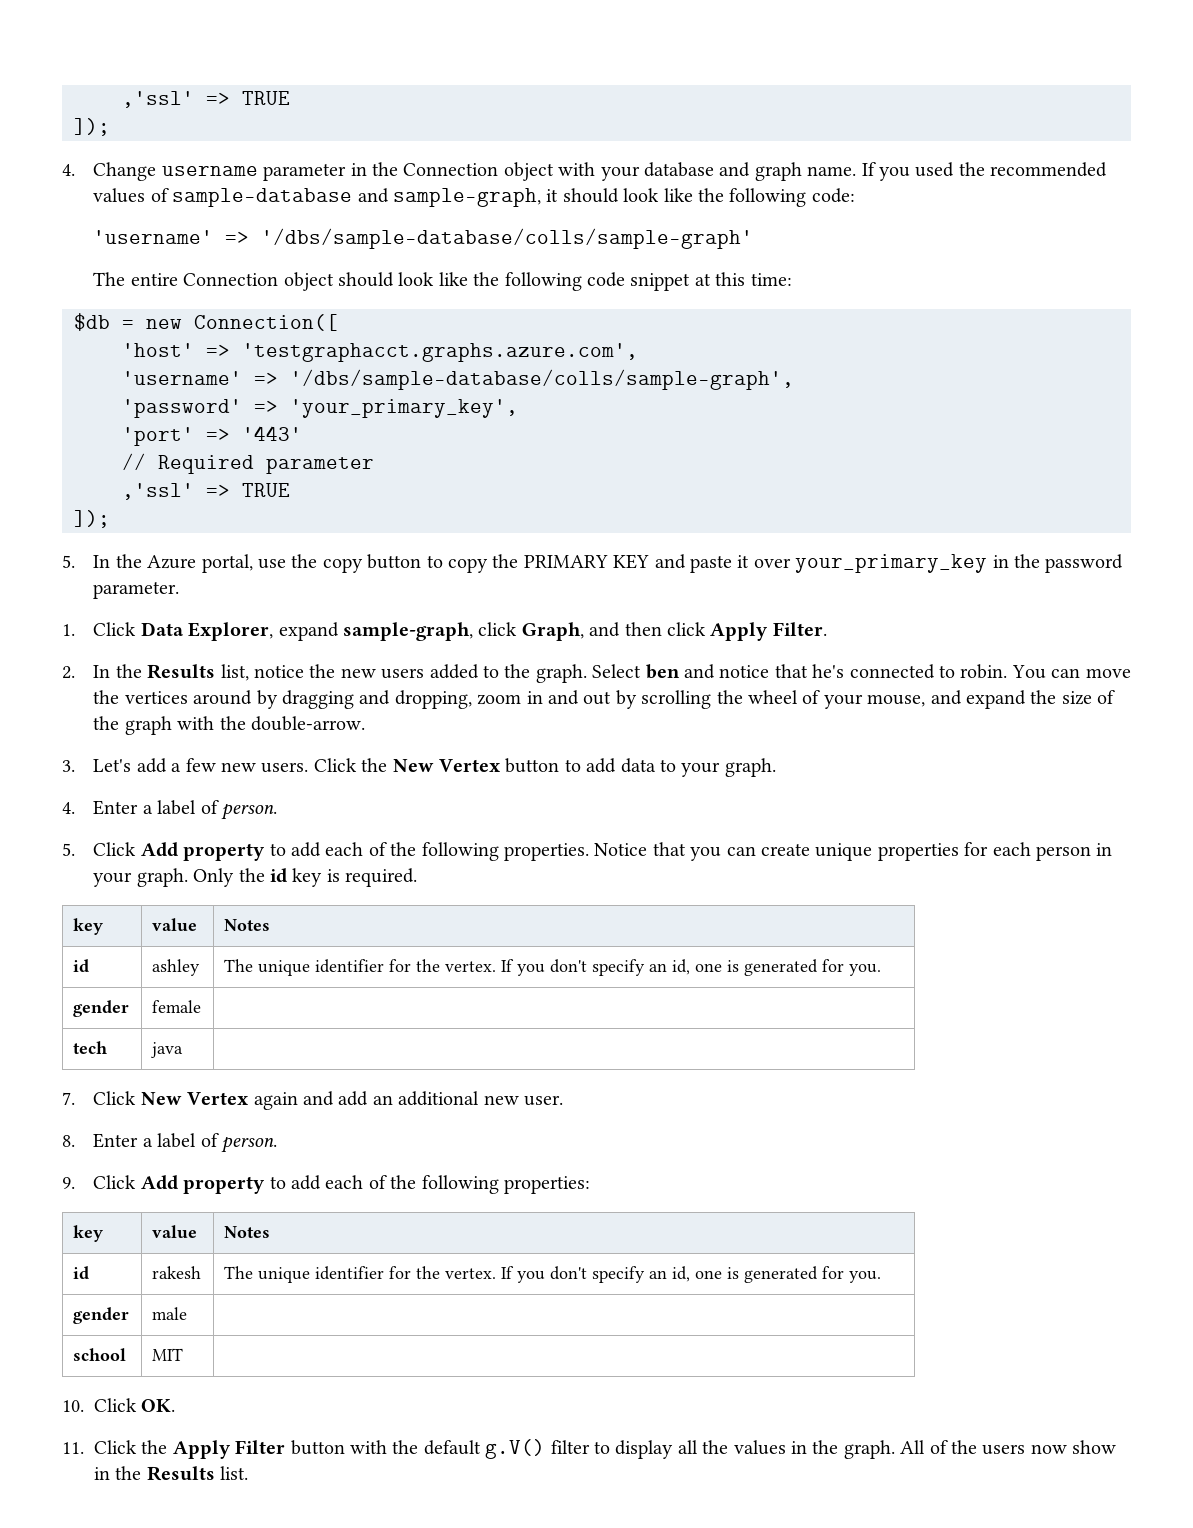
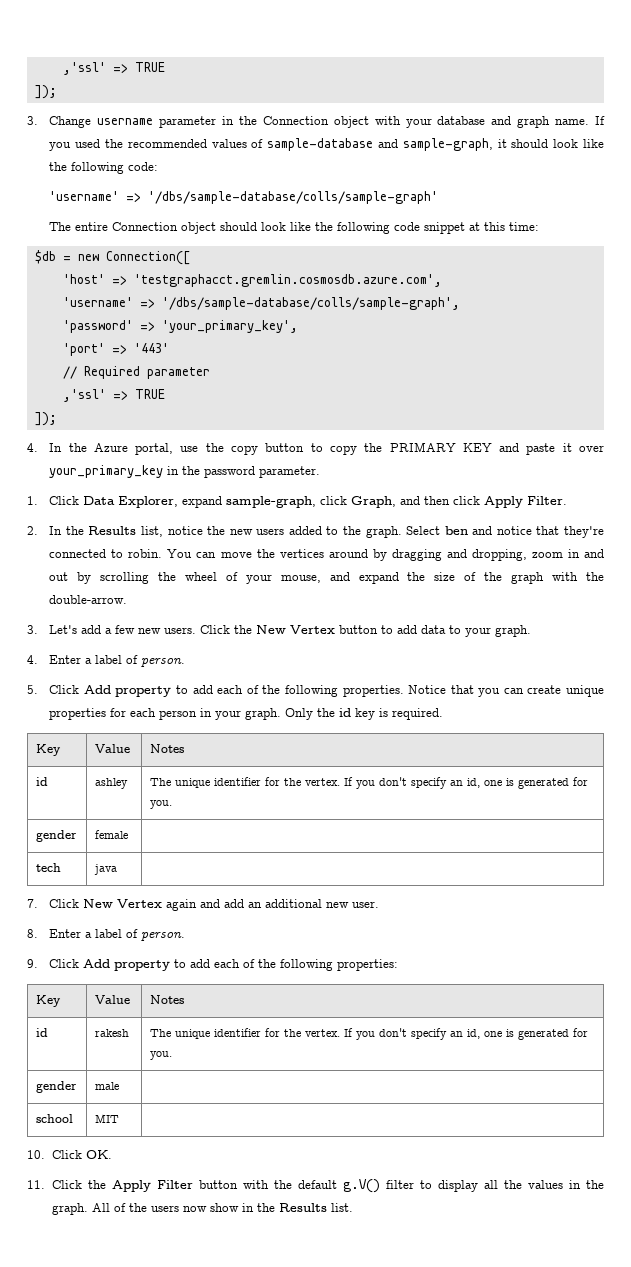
[122,91,290,108] [74,118,110,136] [62,164,75,176] ,'ssl' => TRUE // ]); // 4. -> [62,62,165,75] [34,85,57,99] [27,116,38,125] ,'ssl' => TRUE // ]); // 3.
[242,343,638,362] 'testgraphacct.graphs.azure.com', -> [133,274,442,287] 'testgraphacct.gremlin.cosmosdb.azure.com',
[62,555,75,568] 5. -> [27,443,38,452] 4.
[812,664,845,678] he's -> [564,526,605,538] they're
[73,918,104,935] [152,918,198,931] key | value -> [36,744,62,756] [95,744,131,753] Key | Value
[73,1225,104,1242] [152,1225,198,1238] key | value -> [36,995,62,1007] [95,995,131,1004] Key | Value

